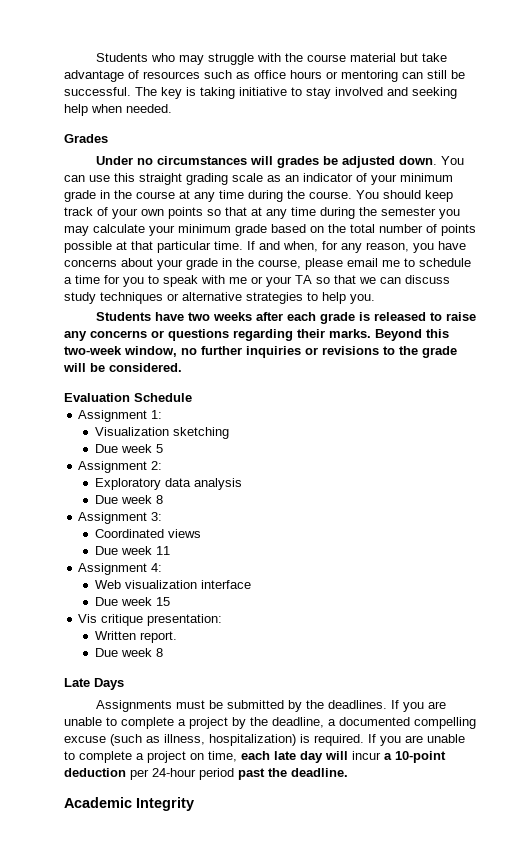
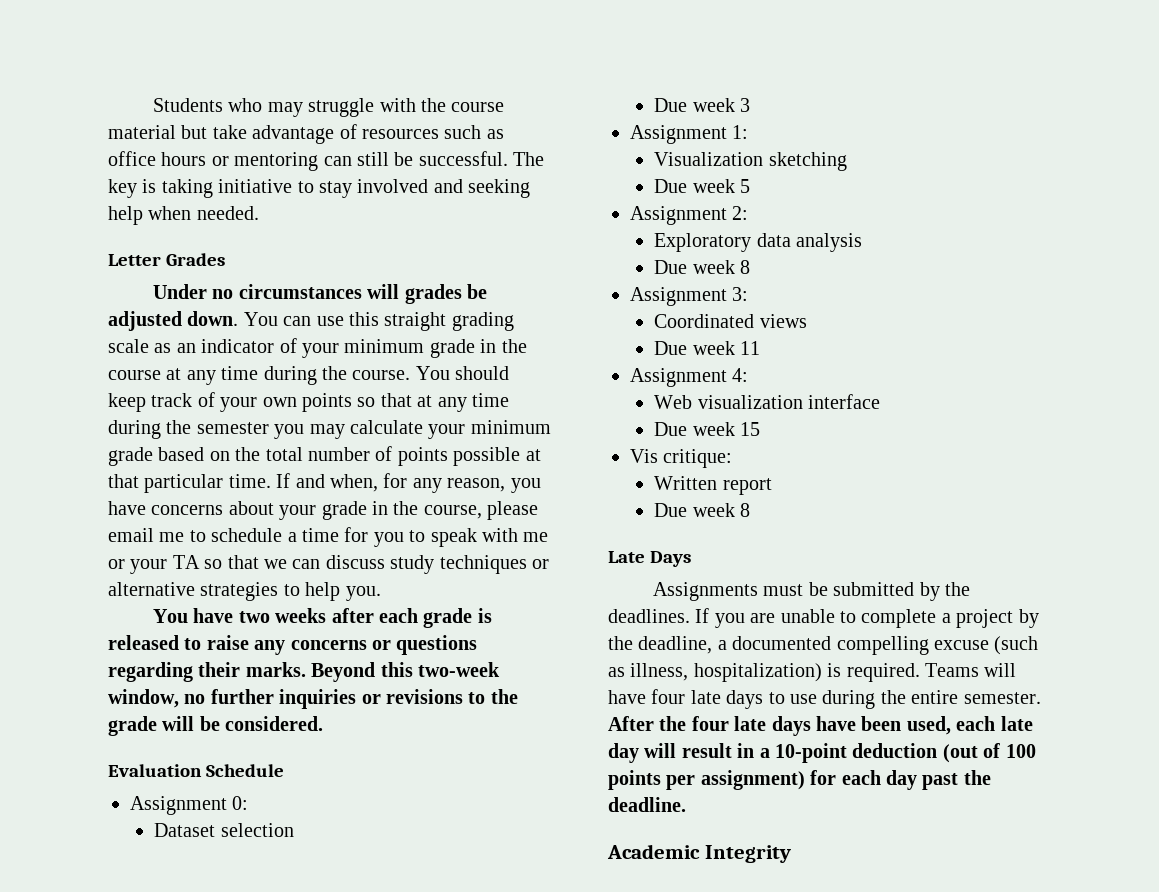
(172, 108) none -> [108,254,161,266] Letter
[96,312,152,321] Students -> [152,609,188,623] You
(192, 397) none -> [130,796,249,815] [154,823,294,837] [654,98,751,112] // Assignment 0: // Dataset selection // Due week 3
[101,614,223,626] critique presentation: -> [663,449,733,468] critique:
[140,631,178,643] report. -> [722,478,772,495] report
[368,734,465,746] [64,751,237,763] If you are unable to complete a project on time, -> [925,663,1017,677] [608,689,1041,709] [608,716,951,736] Teams will have four late days to use during the entire semester. After the four late days have been used,
[352,751,381,760] incur -> [681,743,755,758] result in
[130,768,234,780] per 24-hour period -> [942,743,1036,763] [608,770,917,790] (out of 100 points per assignment) for each day

